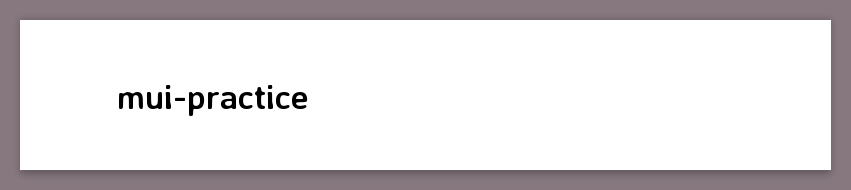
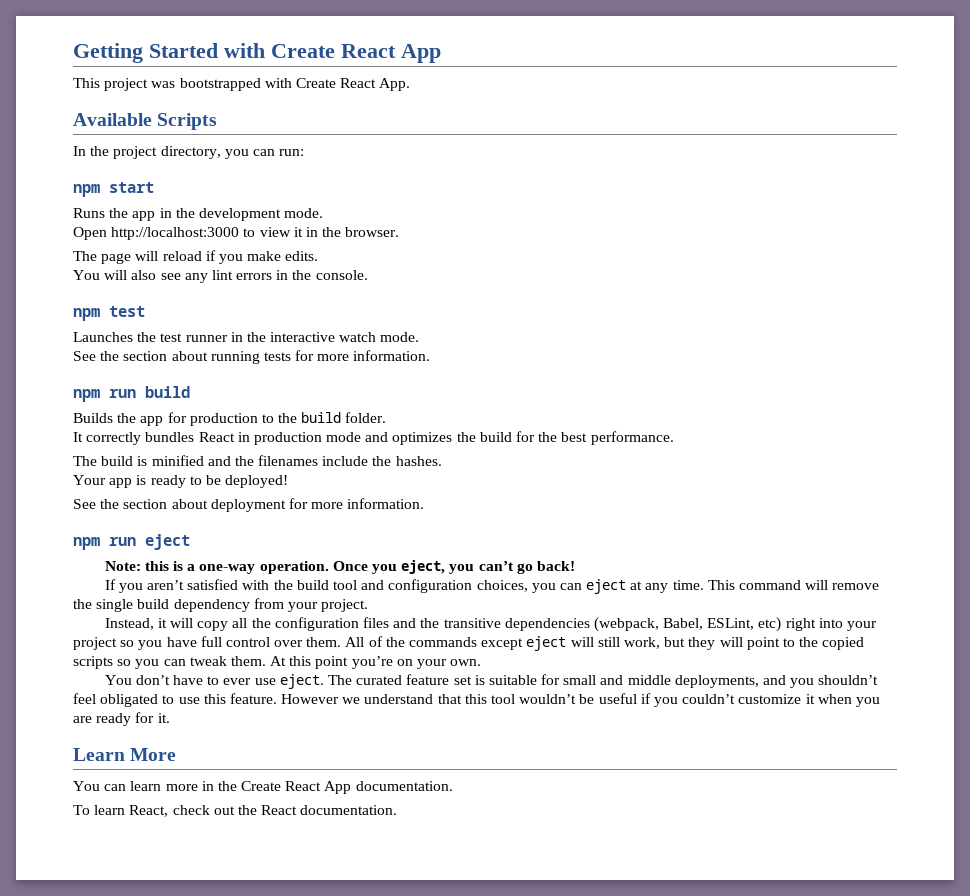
[117,85,309,116] mui-practice -> [73,43,441,63] [73,78,411,91] [73,113,218,130] [73,146,305,159] [73,182,154,197] [73,208,324,221] [73,227,400,240] [73,250,319,264] [73,270,368,283] [73,306,145,321] [73,332,420,342] [73,350,431,364] [73,386,190,402] [73,412,387,426] [73,431,674,445] [73,455,442,466] [73,475,289,488] [73,498,425,512] [73,534,190,550] [104,560,575,574] [104,579,880,594] [73,598,369,612] [104,617,878,632] [73,636,865,651] [73,656,482,669] [104,674,879,689] [73,693,880,707] [73,712,170,726] [73,748,177,761] [73,781,453,794] [73,805,398,817] Getting Started with Create React App // This project was bootstrapped with Create React App. // Available Scripts // In the project directory, you can run: // npm start // Runs the app in the development mode. // Open http://localhost:3000 to view it in the browser. // The page will reload if you make edits. // You will also see any lint errors in the console. // npm test // Launches the test runner in the interactive watch mode. // See the section about running tests for more information. // npm run build // Builds the app for production to the build folder. // It correctly bundles React in production mode and optimizes the build for the best performance. // The build is minified and the filenames include the hashes. // Your app is ready to be deployed! // See the section about deployment for more information. // npm run eject // Note: this is a one-way operation. Once you eject, you can’t go back! // If you aren’t satisfied with the build tool and configuration choices, you can eject at any time. This command will remove the single build dependency from your project. // Instead, it will copy all the configuration files and the transitive dependencies (webpack, Babel, ESLint, etc) right into your project so you have full control over them. All of the commands except eject will still work, but they will point to the copied scripts so you can tweak them. At this point you’re on your own. // You don’t have to ever use eject. The curated feature set is suitable for small and middle deployments, and you shouldn’t feel obligated to use this feature. However we understand that this tool wouldn’t be useful if you couldn’t customize it when you are ready for it. // Learn More // You can learn more in the Create React App documentation. // To learn React, check out the React documentation.

